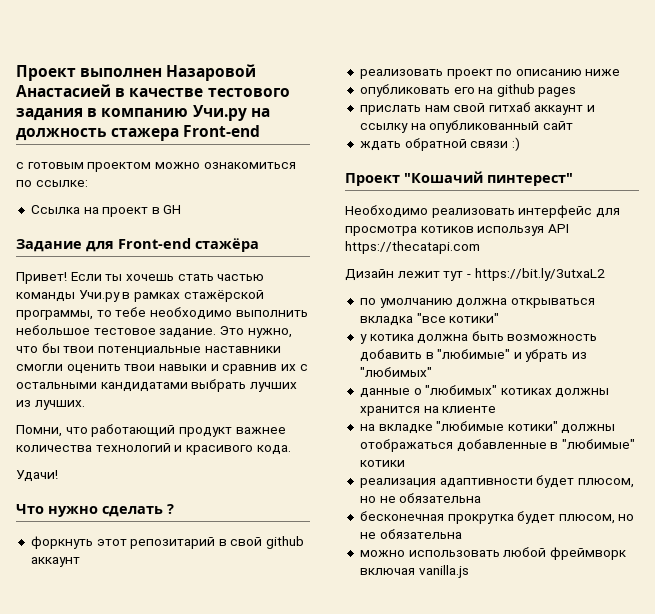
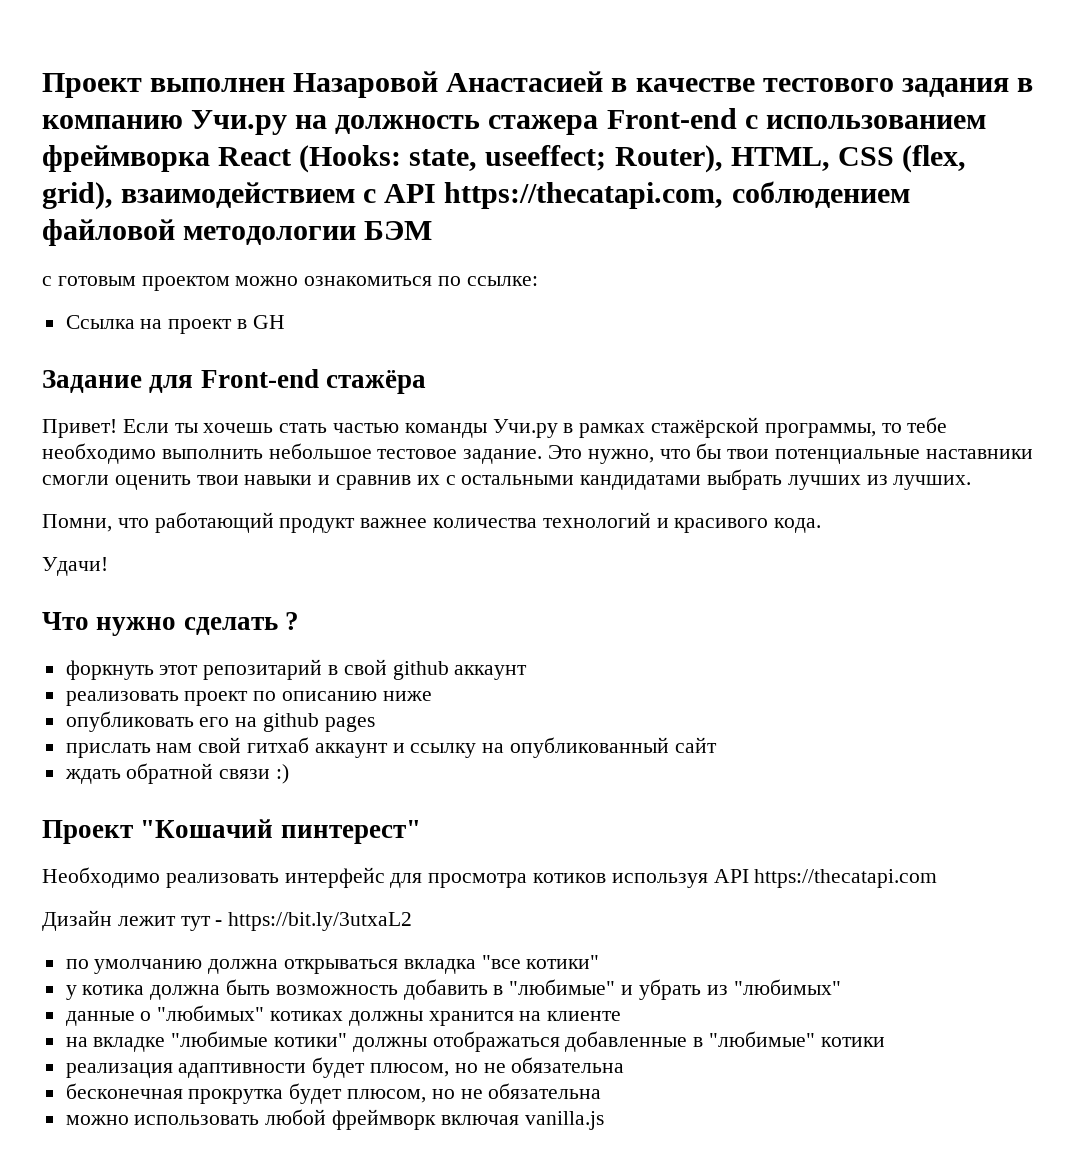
(261, 131) none -> [744,115,986,129] [42,145,966,173] [42,181,910,210] [42,219,433,246] с использованием фреймворка React (Hooks: state, useeffect; Router), HTML, CSS (flex, grid), взаимодействием с API https://thecatapi.com, соблюдением файловой методологии БЭМ

